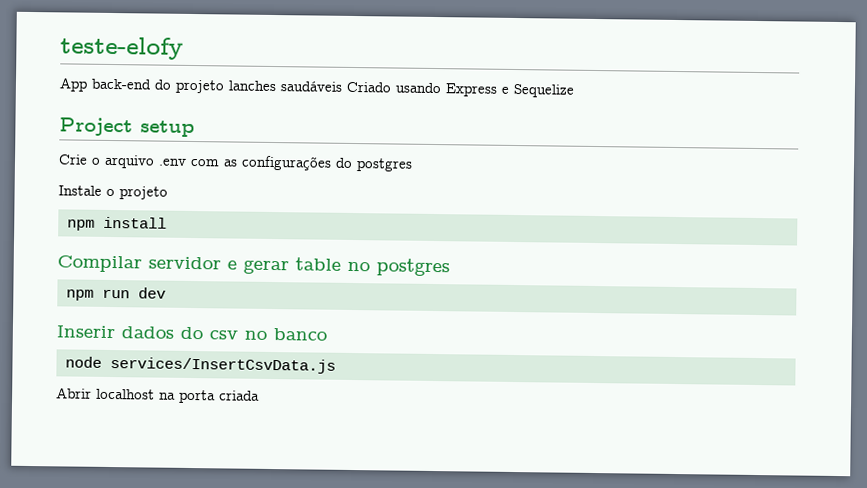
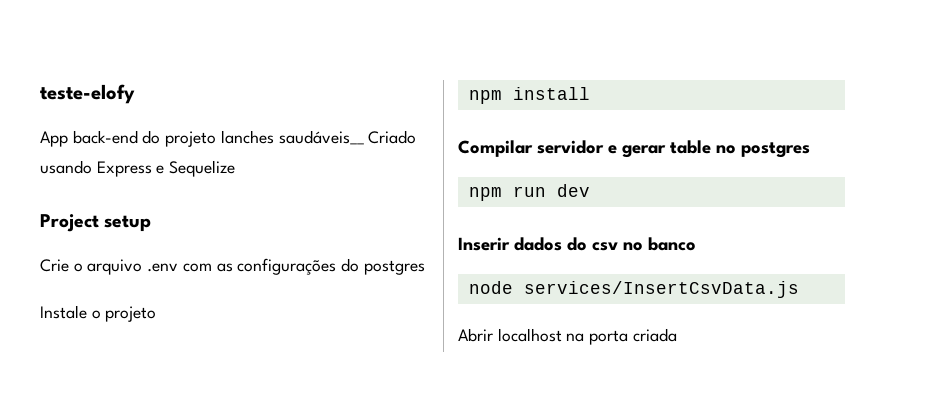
[280,81,343,92] saudáveis -> [278,130,364,145] saudáveis__

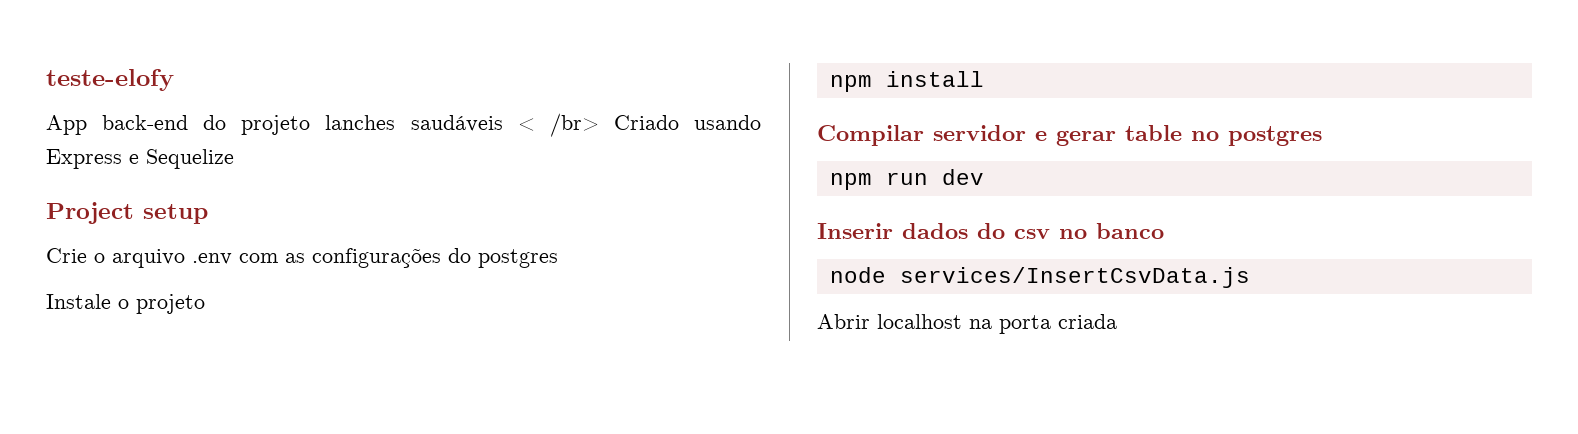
[278,130,364,145] saudáveis__ -> [410,113,599,137] saudáveis < /br>

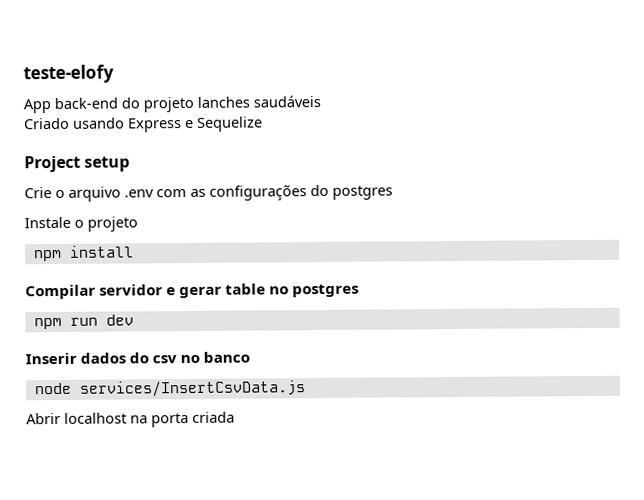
[517,113,599,137] < /br> -> (321, 101) //

